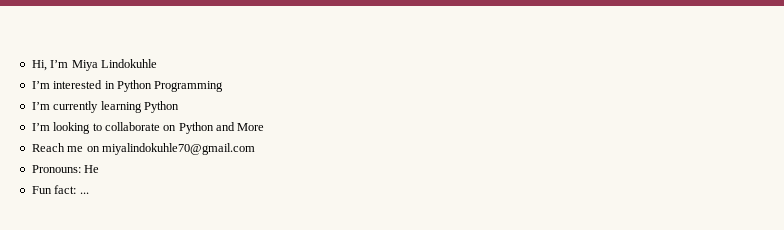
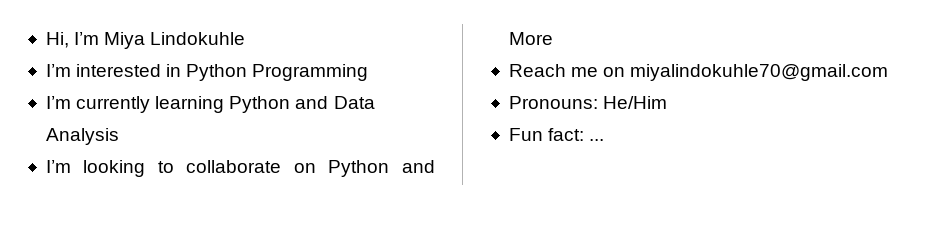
(179, 107) none -> [295,96,375,109] [45,128,119,145] and Data Analysis
[84,165,100,173] He -> [603,96,668,109] He/Him

